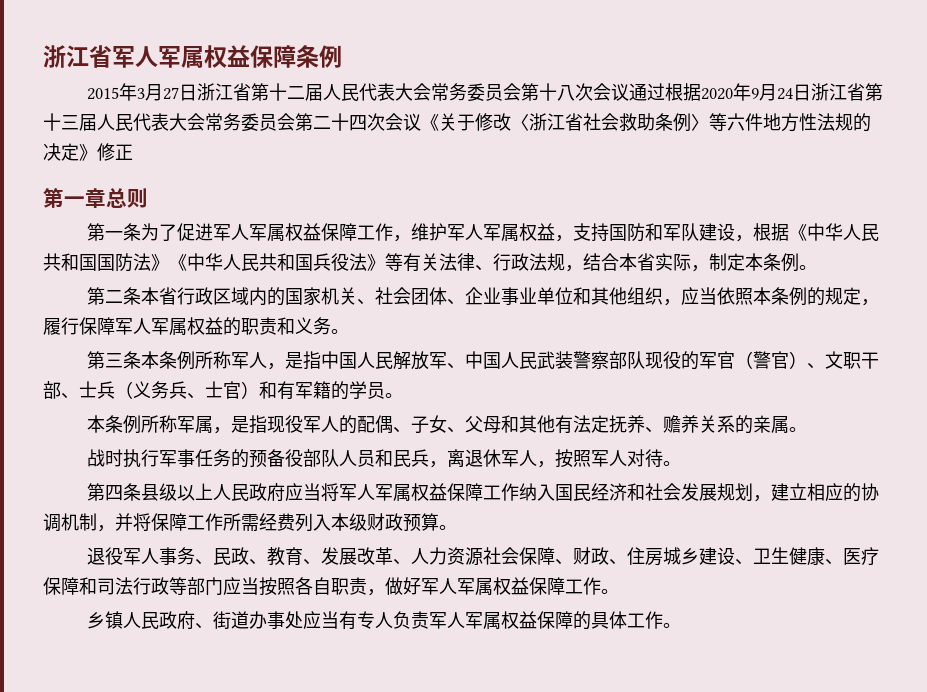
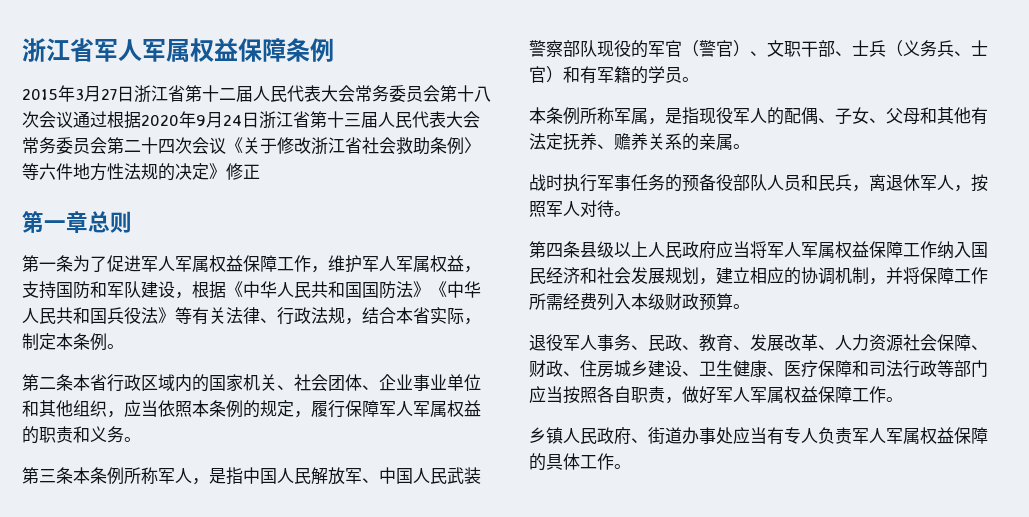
[511,114,529,131] 〈 -> (311, 145) none

